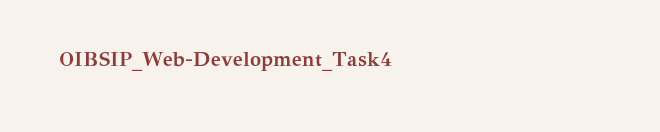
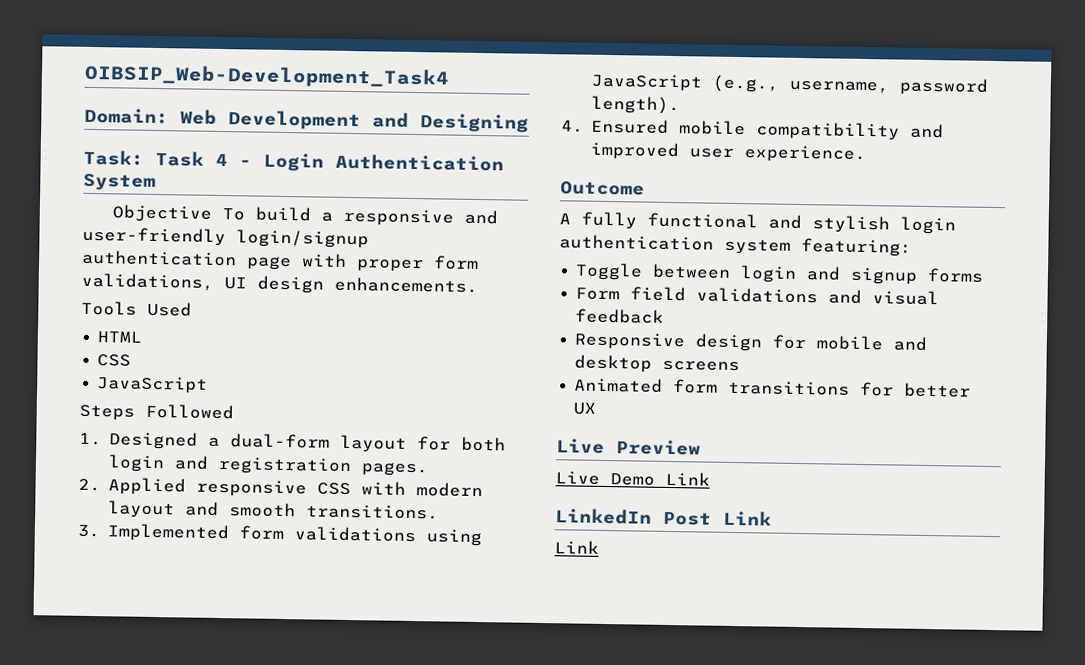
(392, 61) none -> [84,107,529,133] [83,149,504,172] [83,173,156,191] [112,204,499,227] [82,226,369,249] [82,249,479,273] [81,272,478,294] [81,300,192,317] [97,331,143,343] [97,354,132,367] [97,376,209,394] [79,403,234,421] [79,431,506,453] [107,454,428,477] [78,477,483,498] [107,500,439,520] [77,523,482,547] [590,73,988,96] [590,95,680,115] [561,118,944,141] [589,141,866,163] [560,181,645,196] [559,211,956,235] [559,234,912,257] [575,262,985,285] [575,286,940,306] [575,308,665,324] [574,332,928,352] [574,354,741,373] [574,377,972,398] [573,402,597,415] [556,438,701,456] [555,471,710,486] [555,508,772,526] [554,540,599,554] // Domain: Web Development and Designing // Task: Task 4 - Login Authentication System // Objective To build a responsive and user-friendly login/signup authentication page with proper form validations, UI design enhancements. // Tools Used // HTML // CSS // JavaScript // Steps Followed // 1. Designed a dual-form layout for both login and registration pages. // 2. Applied responsive CSS with modern layout and smooth transitions. // 3. Implemented form validations using JavaScript (e.g., username, password length). // 4. Ensured mobile compatibility and improved user experience. // Outcome // A fully functional and stylish login authentication system featuring: // Toggle between login and signup forms // Form field validations and visual feedback // Responsive design for mobile and desktop screens // Animated form transitions for better UX // Live Preview // Live Demo Link // LinkedIn Post Link // Link

